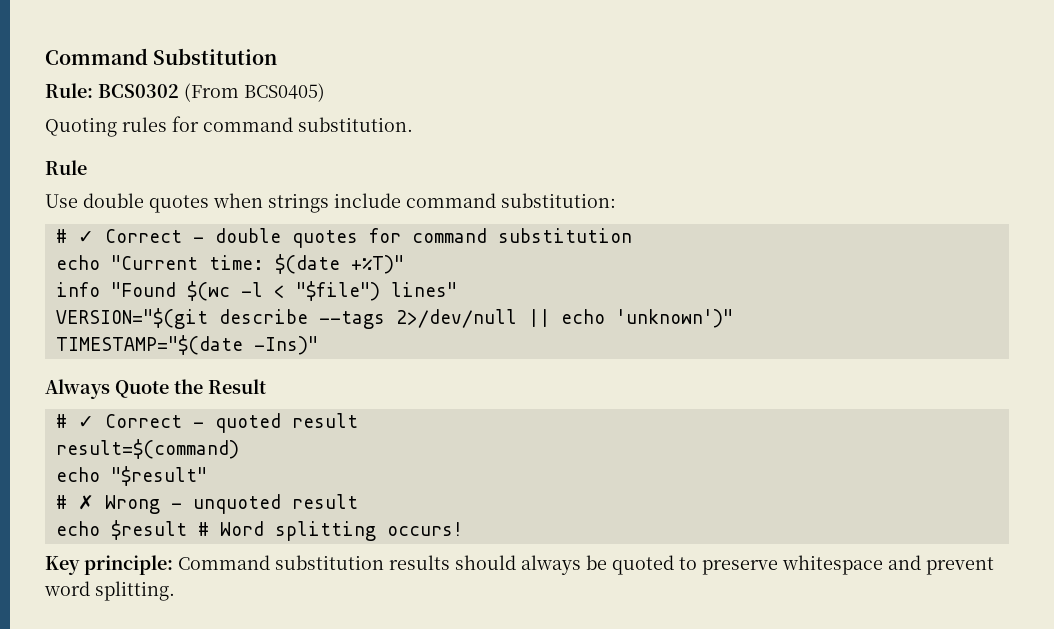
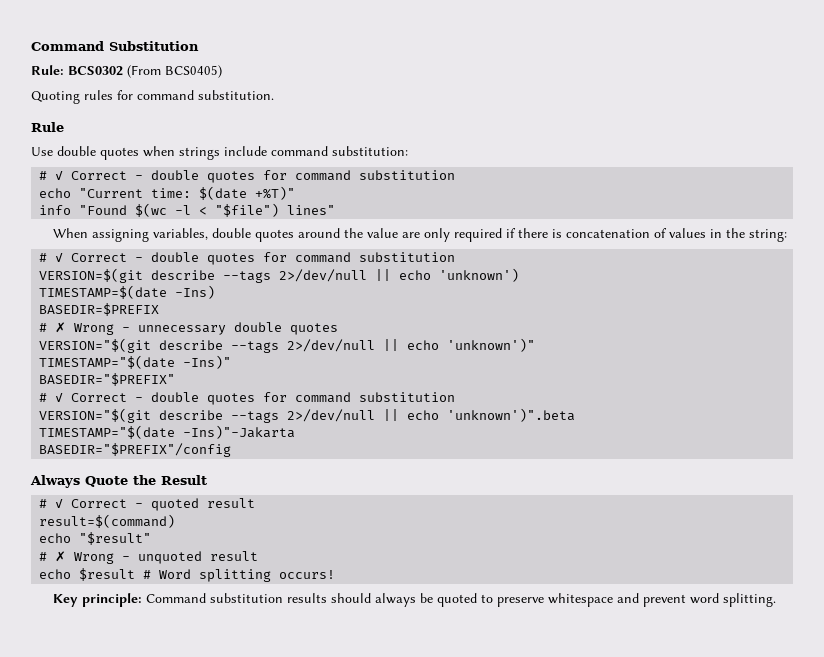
(457, 289) none -> [53,228,788,242] [39,252,456,265] [39,268,520,283] [39,285,216,299] [39,303,160,316] [39,322,339,335] // When assigning variables, double quotes around the value are only required if there is concatenation of values in the string: // # ✓ Correct - double quotes for command substitution // VERSION=$(git describe --tags 2>/dev/null || echo 'unknown') // TIMESTAMP=$(date -Ins) // BASEDIR=$PREFIX // # ✗ Wrong - unnecessary double quotes
(318, 345) none -> [39,373,176,386] [39,392,456,405] [39,408,576,423] [39,425,296,439] [39,443,232,457] // BASEDIR="$PREFIX" // # ✓ Correct - double quotes for command substitution // VERSION="$(git describe --tags 2>/dev/null || echo 'unknown')".beta // TIMESTAMP="$(date -Ins)"-Jakarta // BASEDIR="$PREFIX"/config

